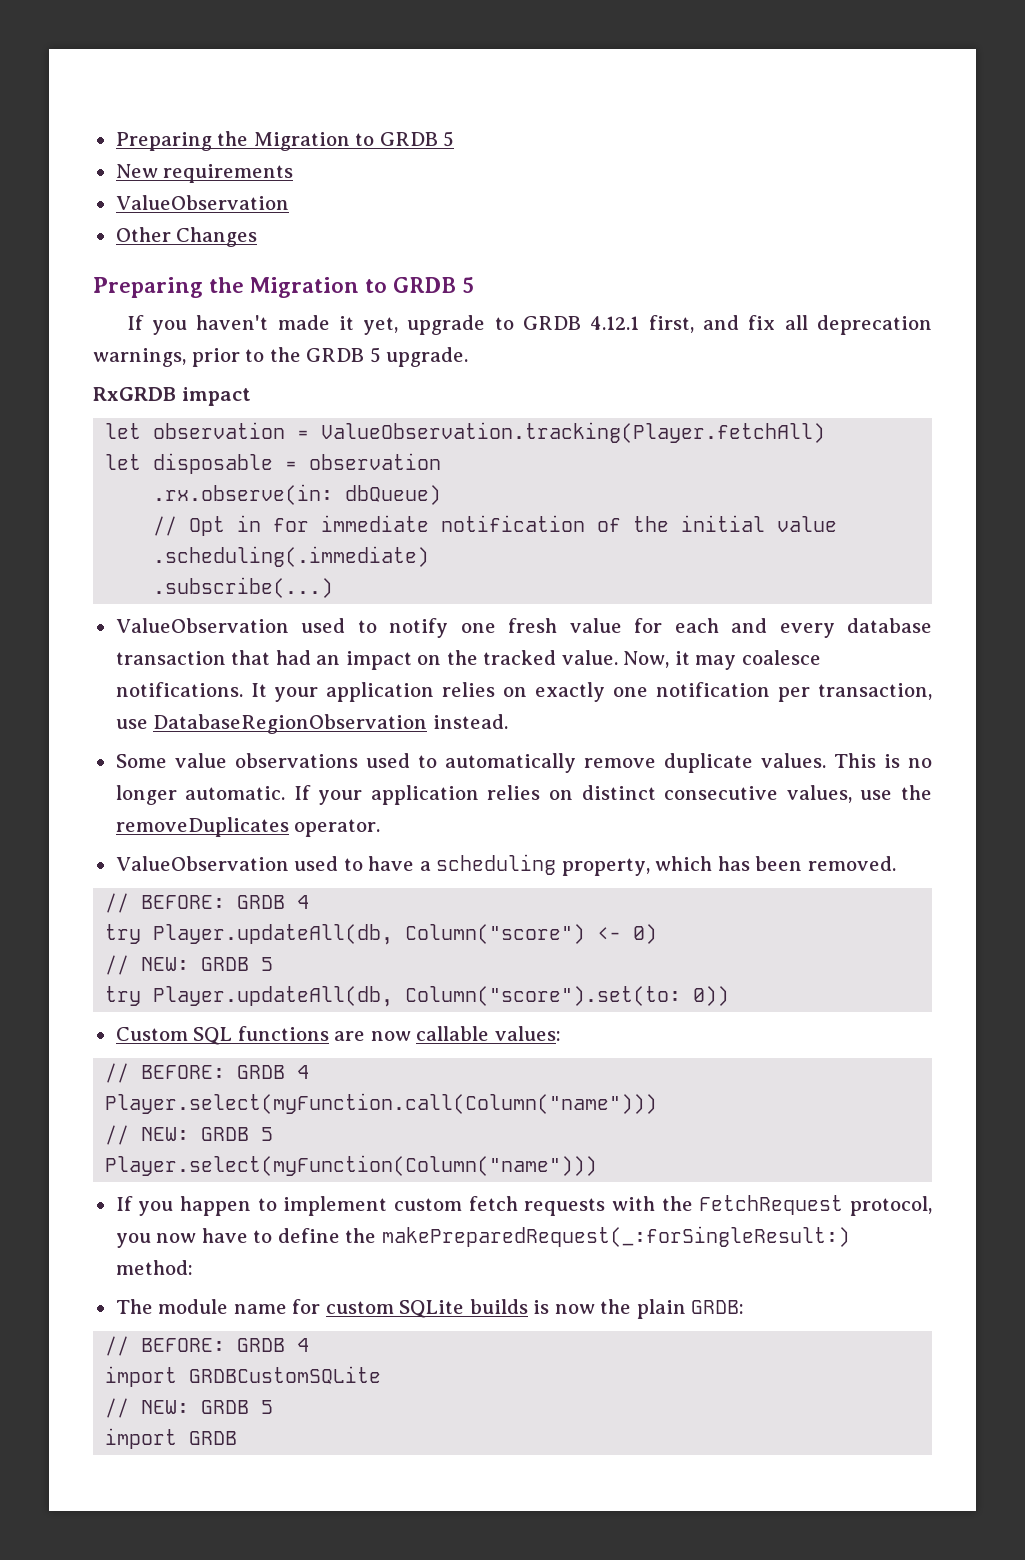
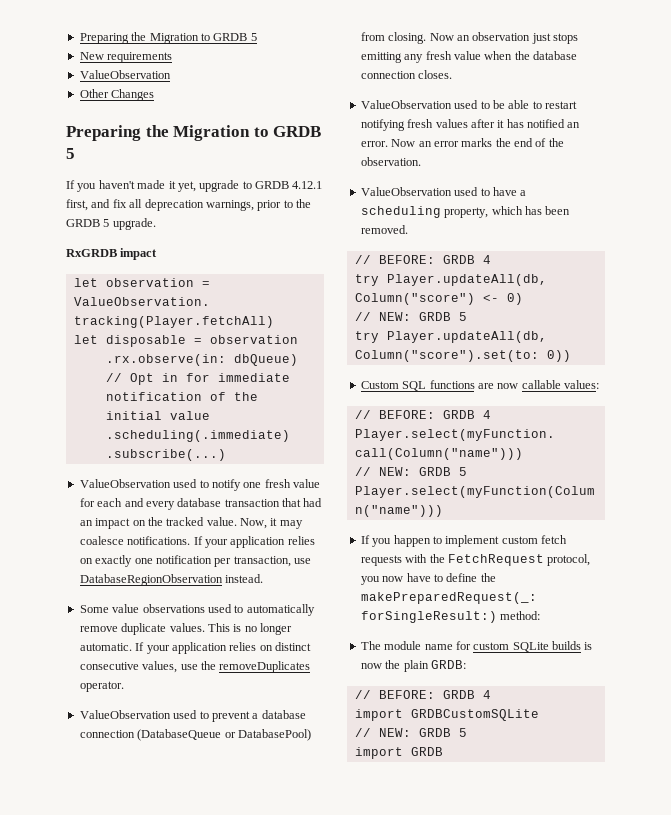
[250,683,267,697] It -> [193,536,203,545] If
(381, 828) none -> [79,710,306,722] [79,729,311,741] [360,32,578,44] [360,51,577,63] [360,70,453,79] [360,100,577,109] [360,119,581,131] [360,138,564,147] [360,157,421,166] // ValueObservation used to prevent a database connection (DatabaseQueue or DatabasePool) from closing. Now an observation just stops emitting any fresh value when the database connection closes. // ValueObservation used to be able to restart notifying fresh values after it has notified an error. Now an error marks the end of the observation.

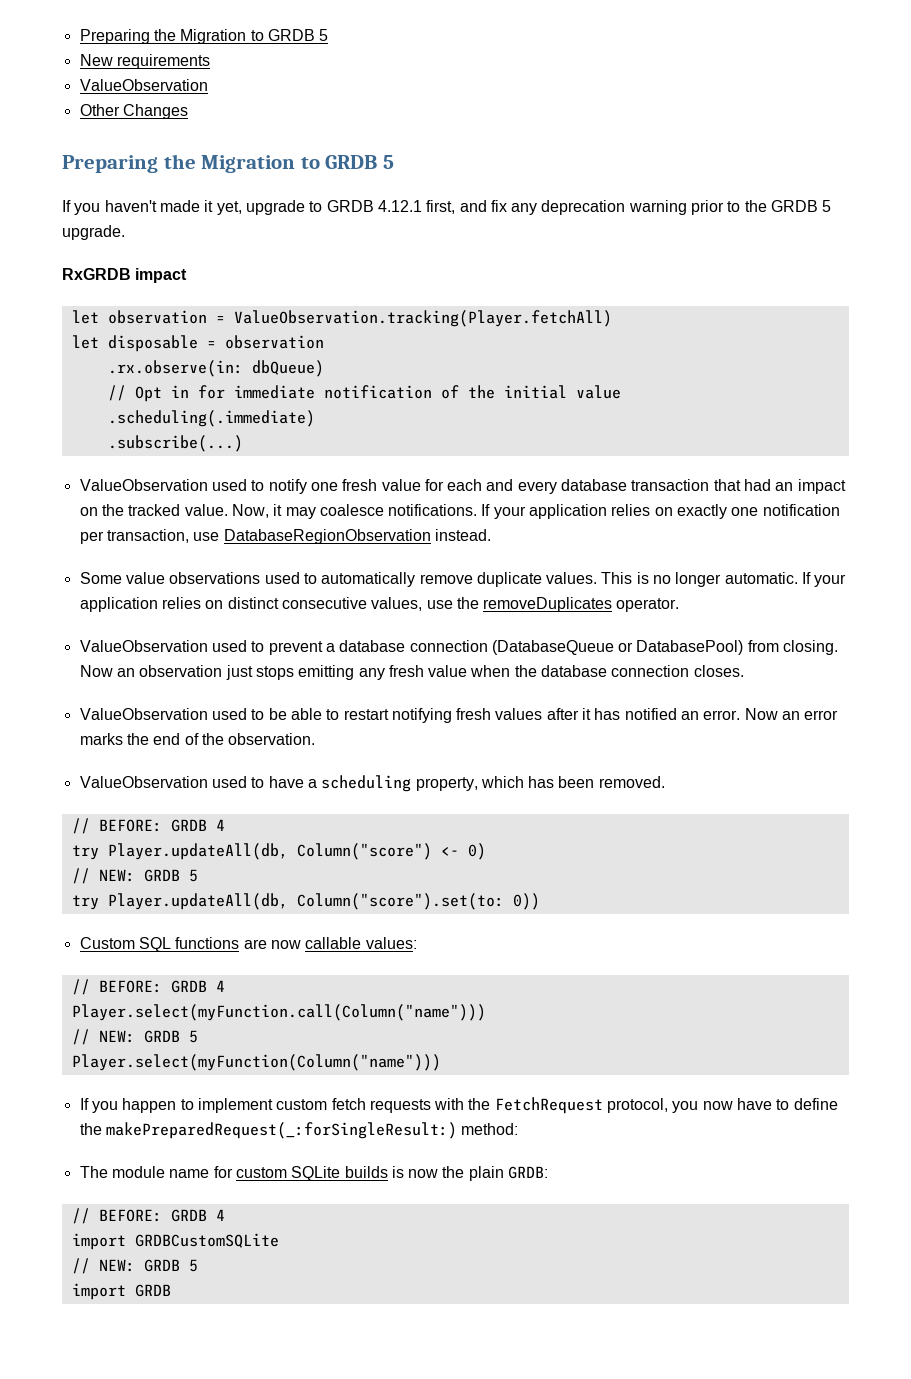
[129,199,254,211] all deprecation warnings, -> [511,200,687,215] any deprecation warning

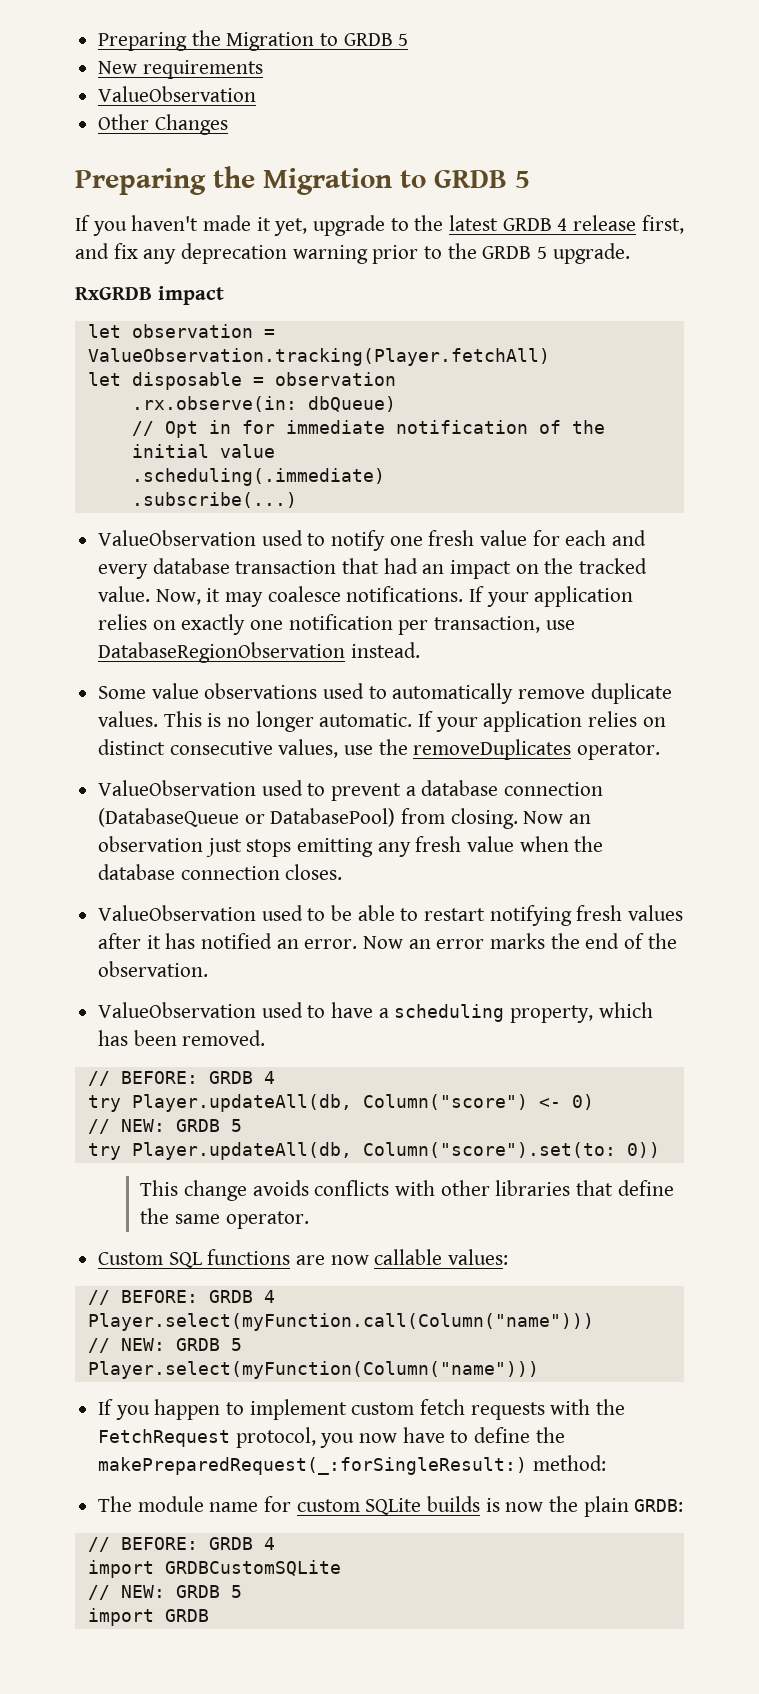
[326,200,422,212] GRDB 4.12.1 -> [414,215,637,231] the latest GRDB 4 release
(540, 901) none -> [140,1180,674,1201] [140,1208,309,1229] // This change avoids conflicts with other libraries that define the same operator.

